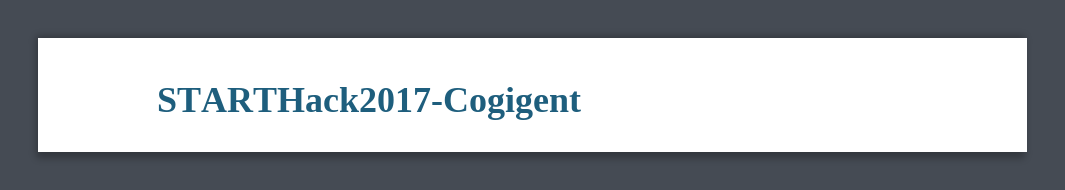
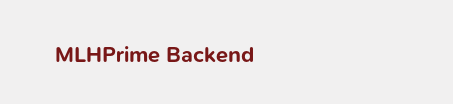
[157,87,581,120] STARTHack2017-Cogigent -> [55,46,254,63] MLHPrime Backend

